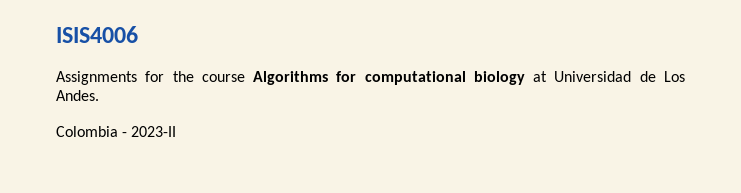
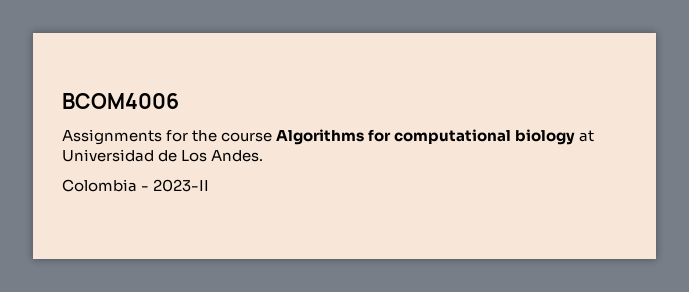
[56,26,138,43] ISIS4006 -> [62,93,179,109] BCOM4006

